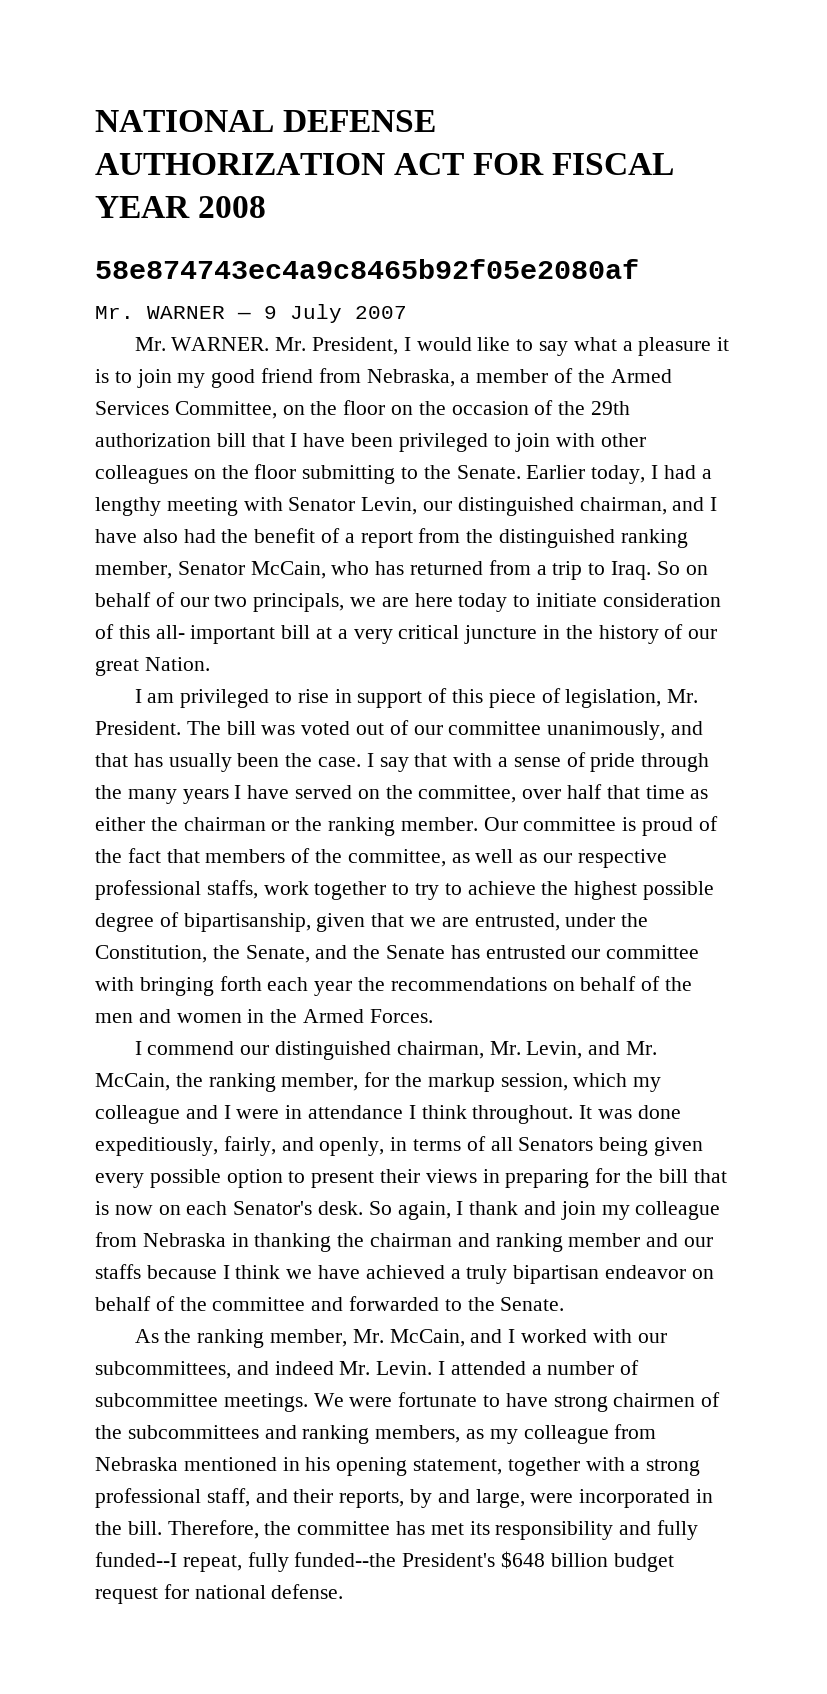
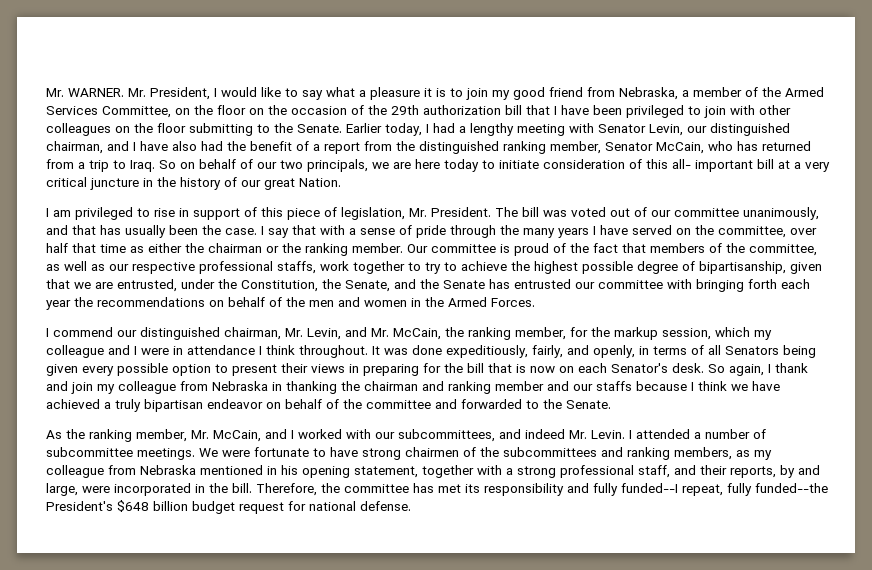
[95,110,437,132] [95,153,675,175] [95,196,267,218] [95,259,639,279] [95,304,407,323] NATIONAL DEFENSE AUTHORIZATION ACT FOR FISCAL YEAR 2008 // 58e874743ec4a9c8465b92f05e2080af // Mr. WARNER — 9 July 2007 // -> (46, 92) none

